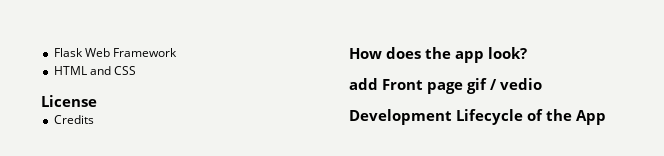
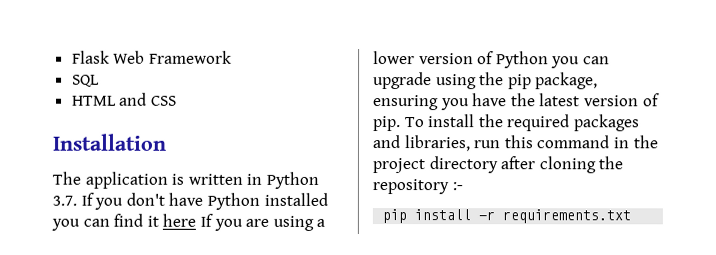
(177, 52) none -> [71,74,100,87] // SQL
[41,95,97,107] [53,115,94,124] [349,47,527,63] [349,78,542,94] [349,109,606,125] License // Credits // How does the app look? // add Front page gif / vedio // Development Lifecycle of the App -> [52,133,166,151] [52,171,319,189] [52,192,328,210] [51,213,326,231] [373,51,610,69] [373,72,599,90] [373,93,660,111] [372,114,640,132] [372,135,658,152] [372,156,624,174] [372,179,463,195] [382,209,632,224] Installation // The application is written in Python 3.7. If you don't have Python installed you can find it here If you are using a lower version of Python you can upgrade using the pip package, ensuring you have the latest version of pip. To install the required packages and libraries, run this command in the project directory after cloning the repository :- // pip install -r requirements.txt

